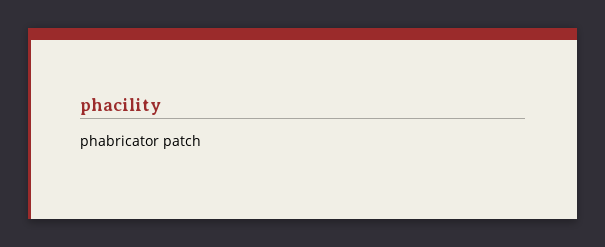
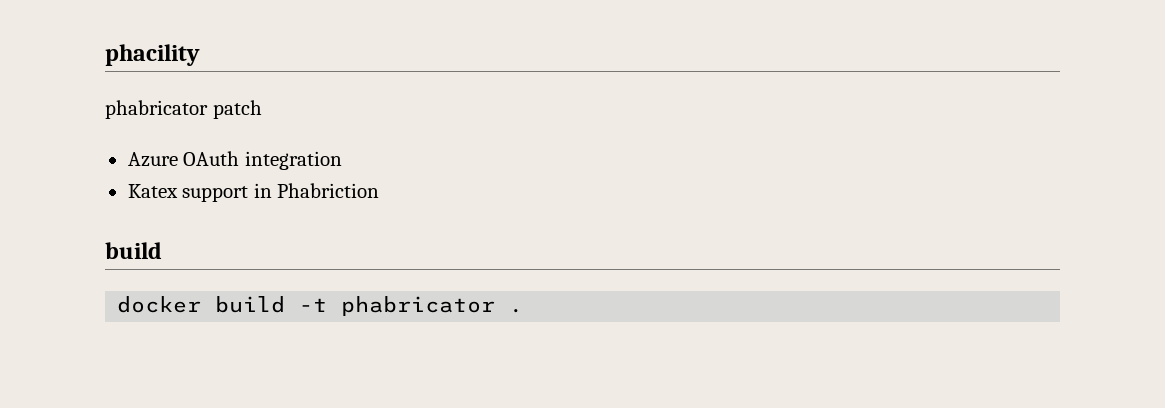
(201, 142) none -> [127,151,342,170] [127,183,380,202] [105,242,162,259] [117,296,524,316] // Azure OAuth integration // Katex support in Phabriction // build // docker build -t phabricator .

